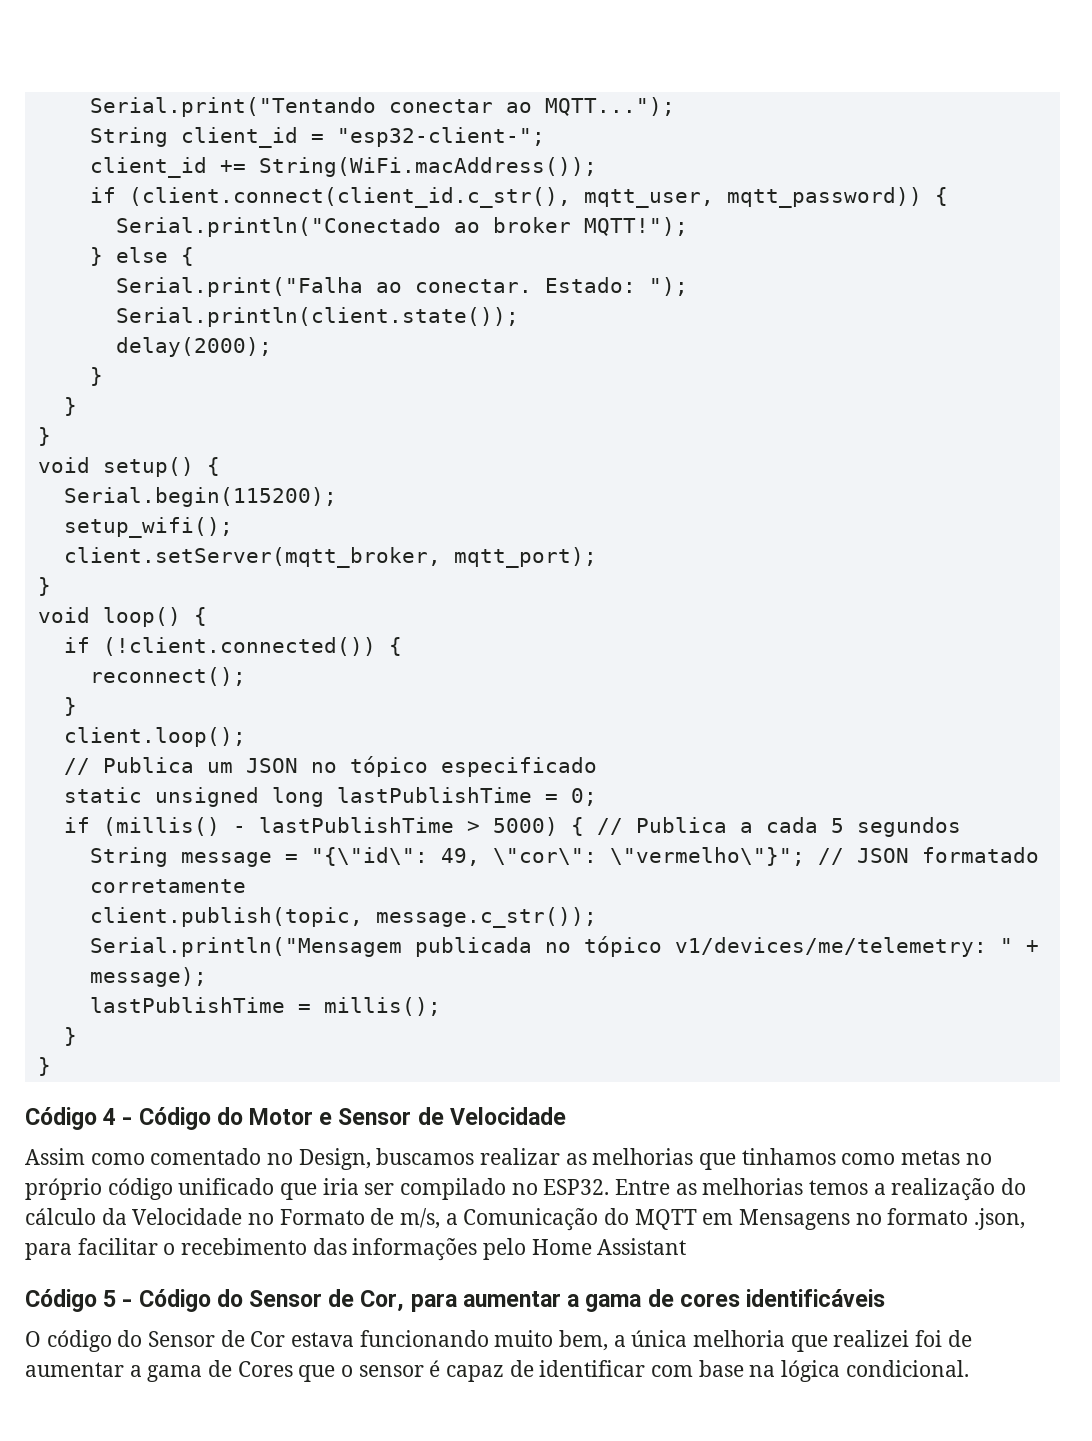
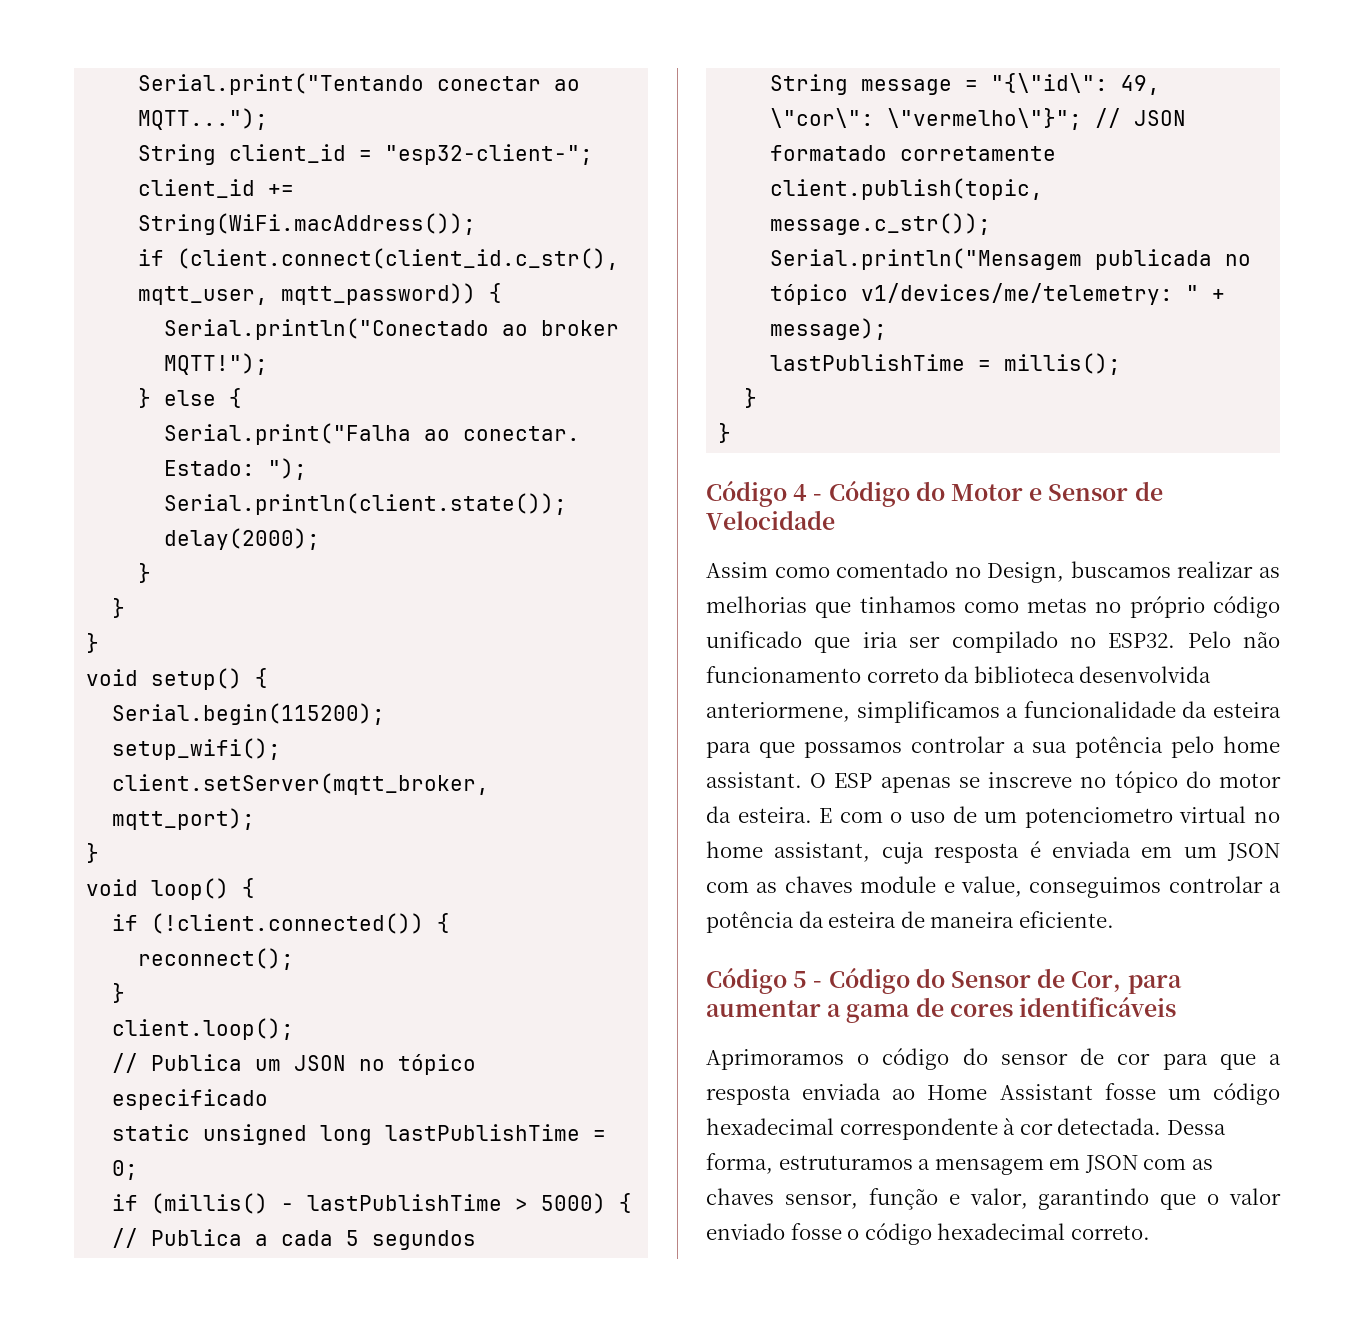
[615,1178,1027,1201] [25,1208,1026,1231] [25,1238,687,1261] Entre as melhorias temos a realização do cálculo da Velocidade no Formato de m/s, a Comunicação do MQTT em Mensagens no formato .json, para facilitar o recebimento das informações pelo Home Assistant -> [1187,631,1280,648] [706,666,1212,683] [706,701,1281,723] [706,736,1280,758] [706,771,1281,793] [706,806,1280,828] [706,841,1280,864] [706,876,1281,898] [706,911,1114,933] Pelo não funcionamento correto da biblioteca desenvolvida anteriormene, simplificamos a funcionalidade da esteira para que possamos controlar a sua potência pelo home assistant. O ESP apenas se inscreve no tópico do motor da esteira. E com o uso de um potenciometro virtual no home assistant, cuja resposta é enviada em um JSON com as chaves module e value, conseguimos controlar a potência da esteira de maneira eficiente.
[25,1330,972,1352] [25,1360,969,1382] O código do Sensor de Cor estava funcionando muito bem, a única melhoria que realizei foi de aumentar a gama de Cores que o sensor é capaz de identificar com base na lógica condicional. -> [706,1048,1281,1070] [706,1083,1280,1105] [706,1118,1226,1140] [706,1153,1213,1175] [706,1188,1281,1210] [706,1223,1150,1245] Aprimoramos o código do sensor de cor para que a resposta enviada ao Home Assistant fosse um código hexadecimal correspondente à cor detectada. Dessa forma, estruturamos a mensagem em JSON com as chaves sensor, função e valor, garantindo que o valor enviado fosse o código hexadecimal correto.

